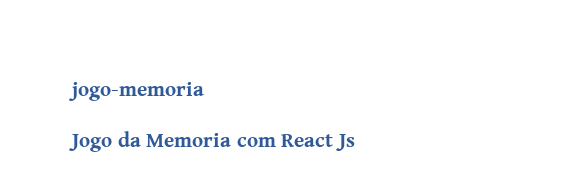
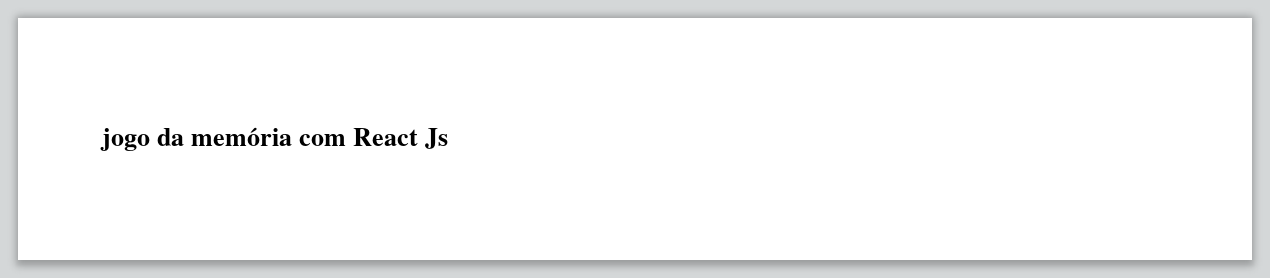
[68,82,204,101] [69,131,232,152] jogo-memoria // Jogo da Memoria -> [100,127,293,151] jogo da memória

